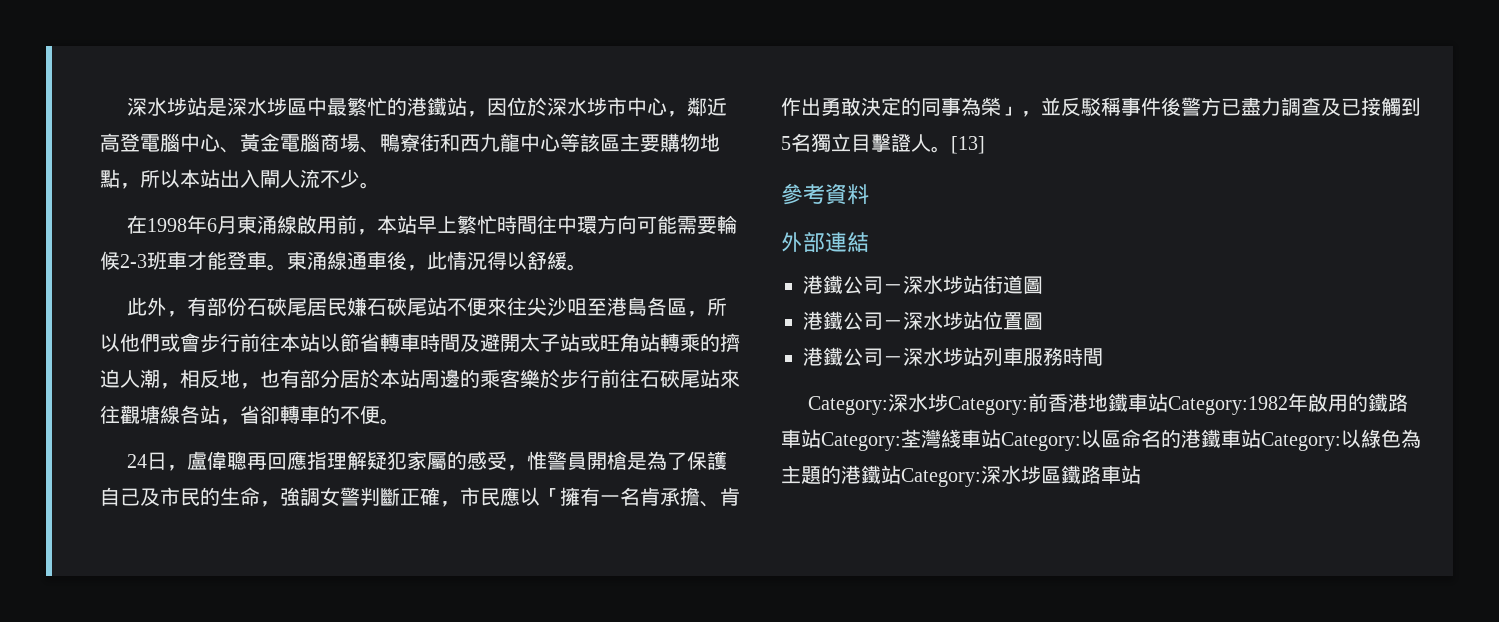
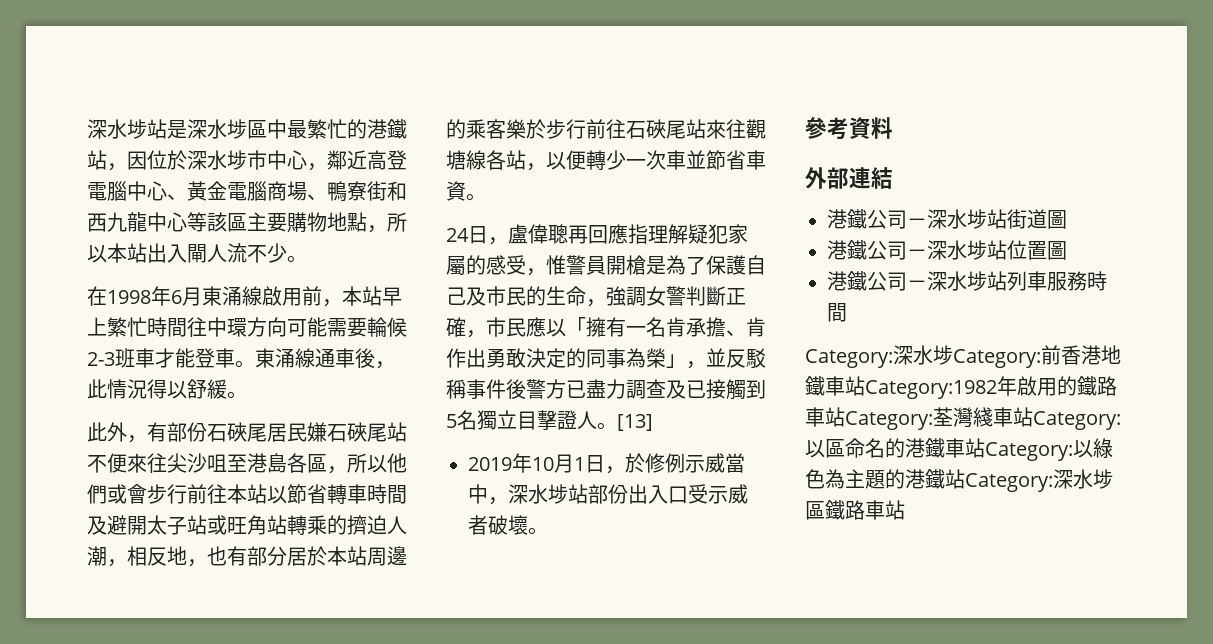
[240,405,380,424] 省卻轉車的不便 -> [546,150,766,170] [446,181,466,201] 以便轉少一次車並節省車資
(985, 145) none -> [468,453,745,474] [468,484,748,505] [468,515,548,535] // 2019年10月1日，於修例示威當中，深水埗站部份出入口受示威者破壞。

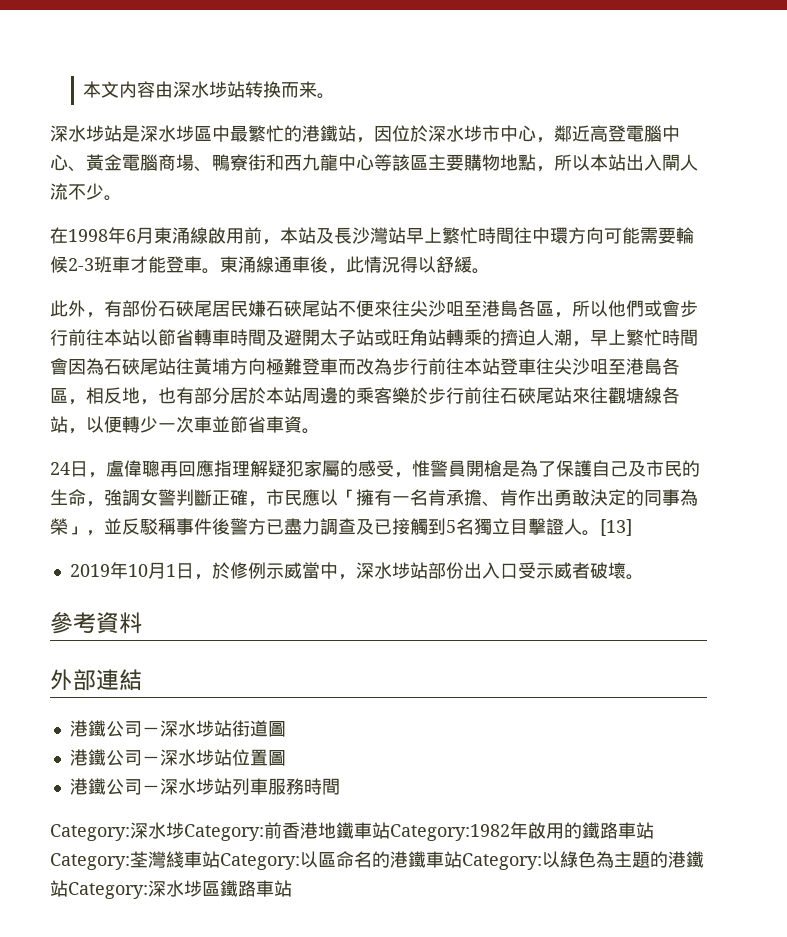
(87, 129) none -> [83,81,336,99] 本文内容由深水埗站转换而来。 //
(382, 296) none -> [316,227,406,244] 及長沙灣站
(127, 563) none -> [590,329,698,346] [50,358,680,375] [50,388,86,405] 早上繁忙時間會因為石硤尾站往黃埔方向極難登車而改為步行前往本站登車往尖沙咀至港島各區，

